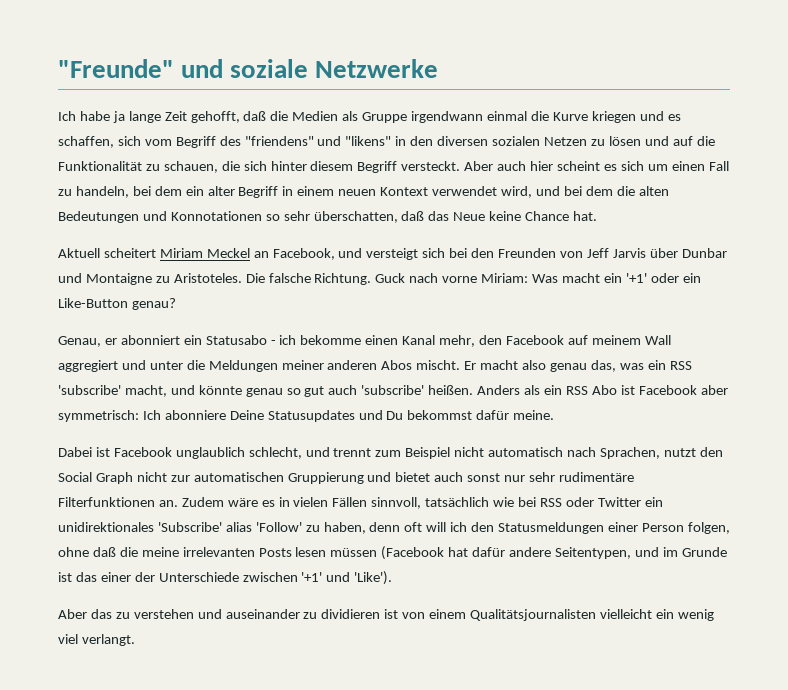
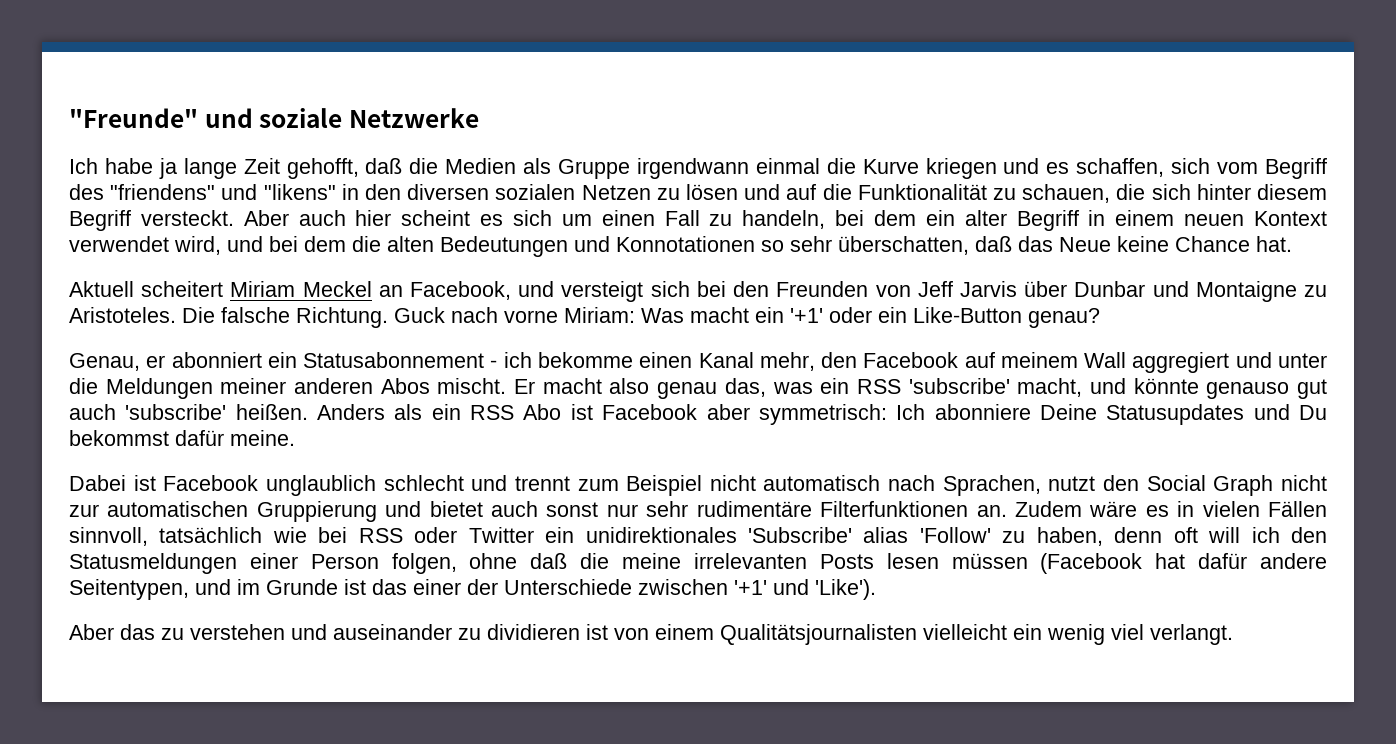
[205,335,267,345] Statusabo -> [303,352,485,368] Statusabonnement
[245,388,301,397] genau so -> [1206,382,1290,399] genauso
[248,447,302,459] schlecht, -> [383,475,464,491] schlecht

